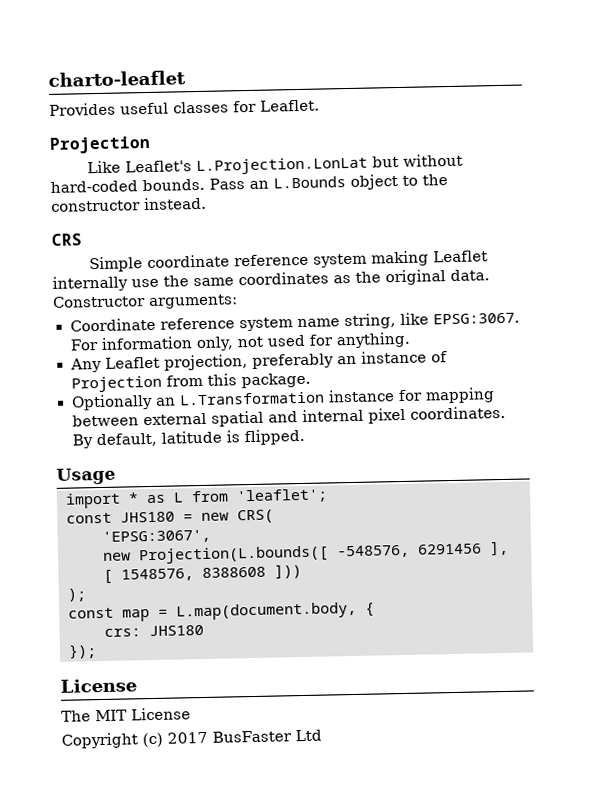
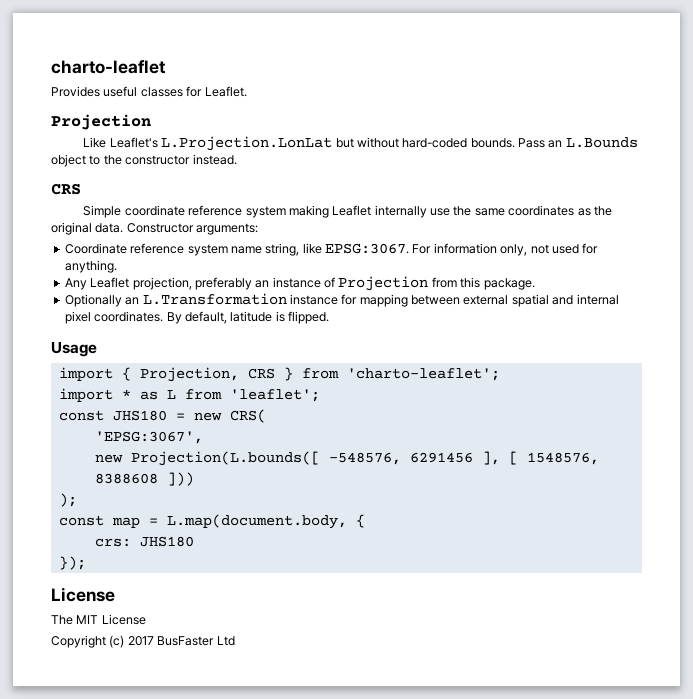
(116, 476) none -> [58,367,500,382] // import { Projection, CRS } from 'charto-leaflet';

